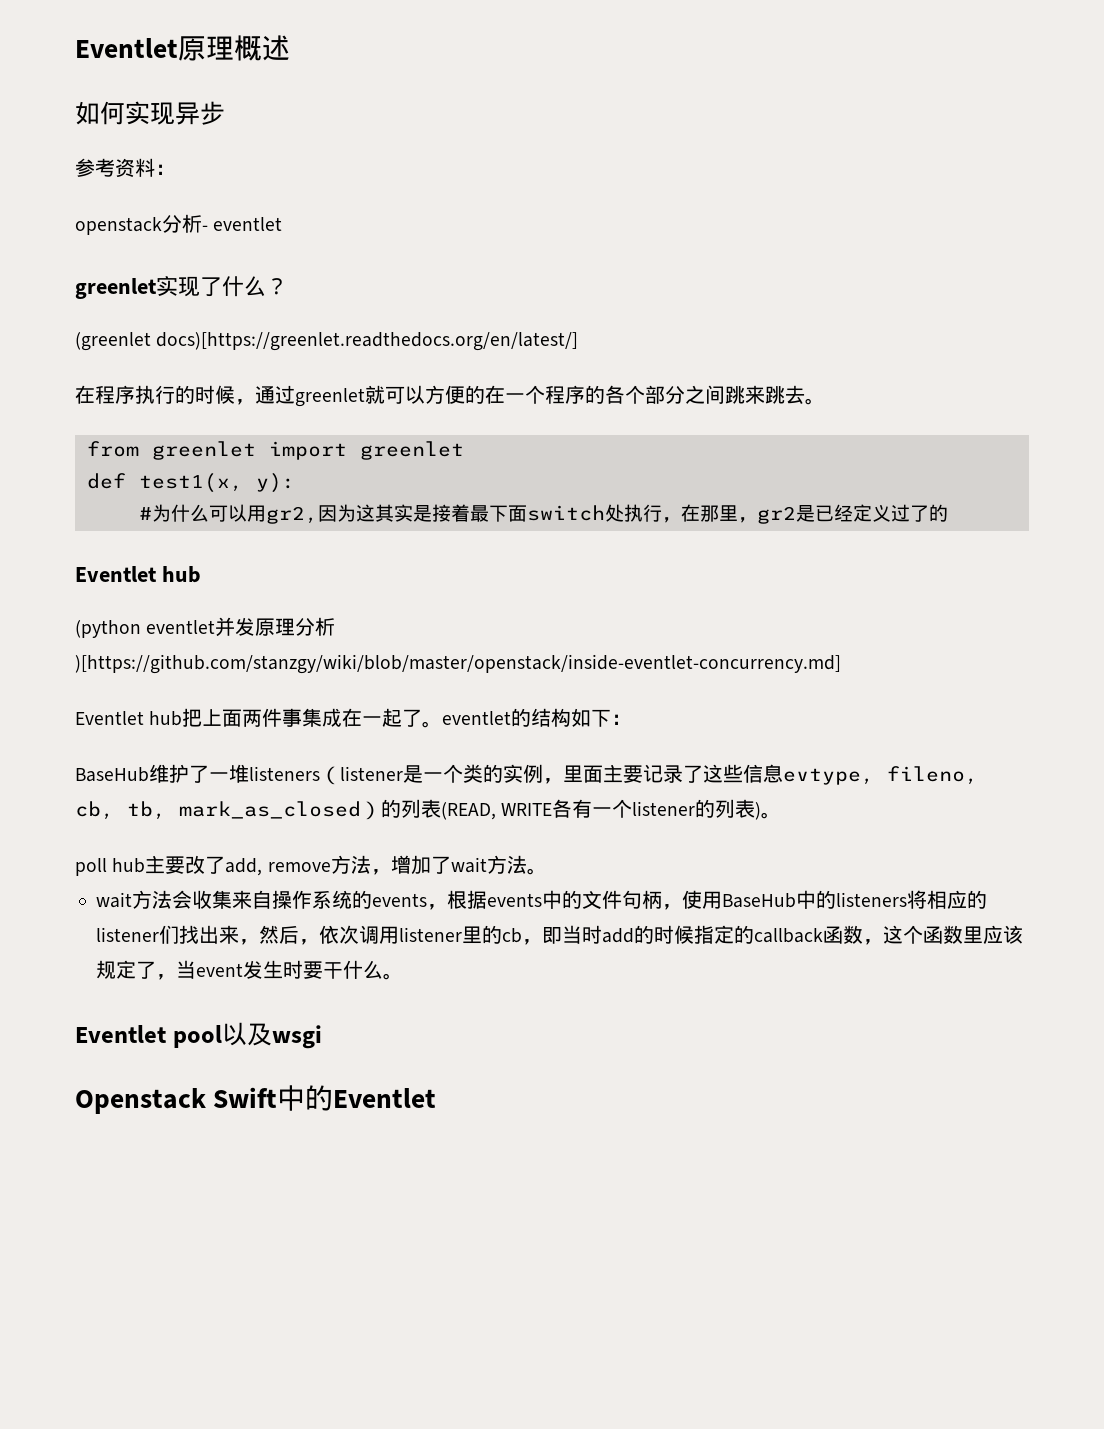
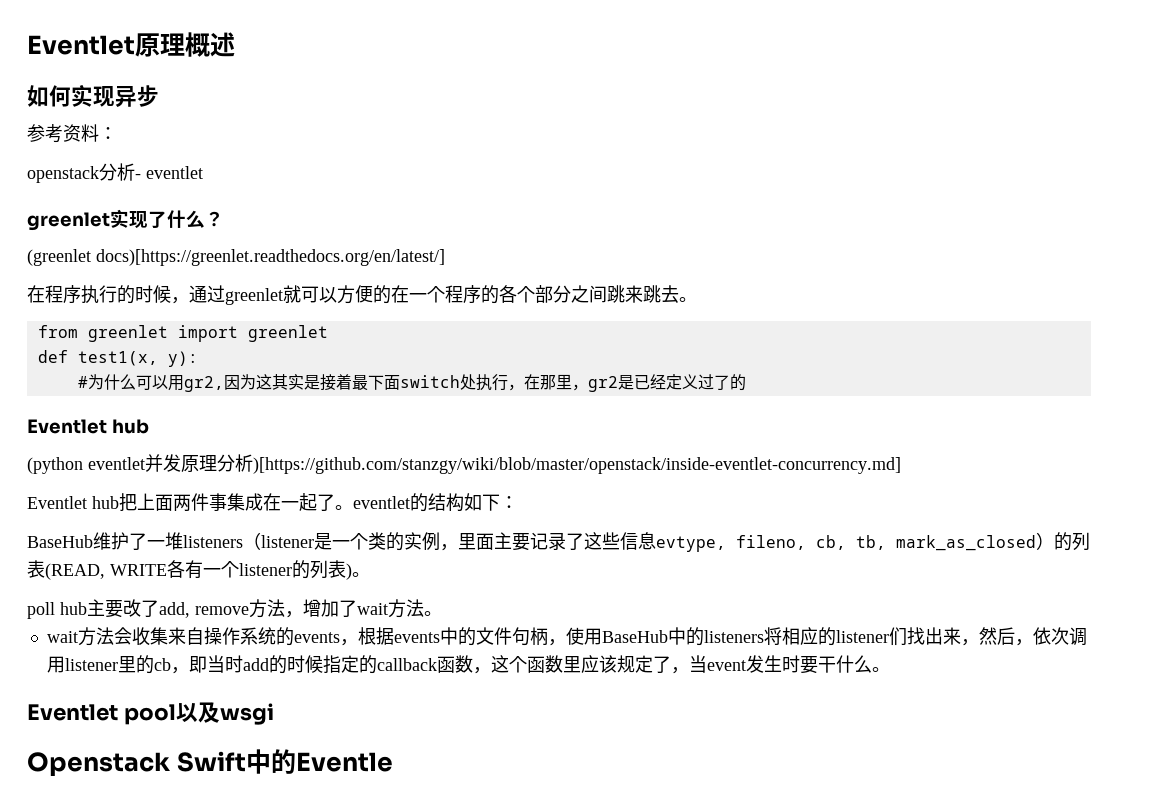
[333,1088,437,1108] Eventlet -> [295,752,393,772] Eventle

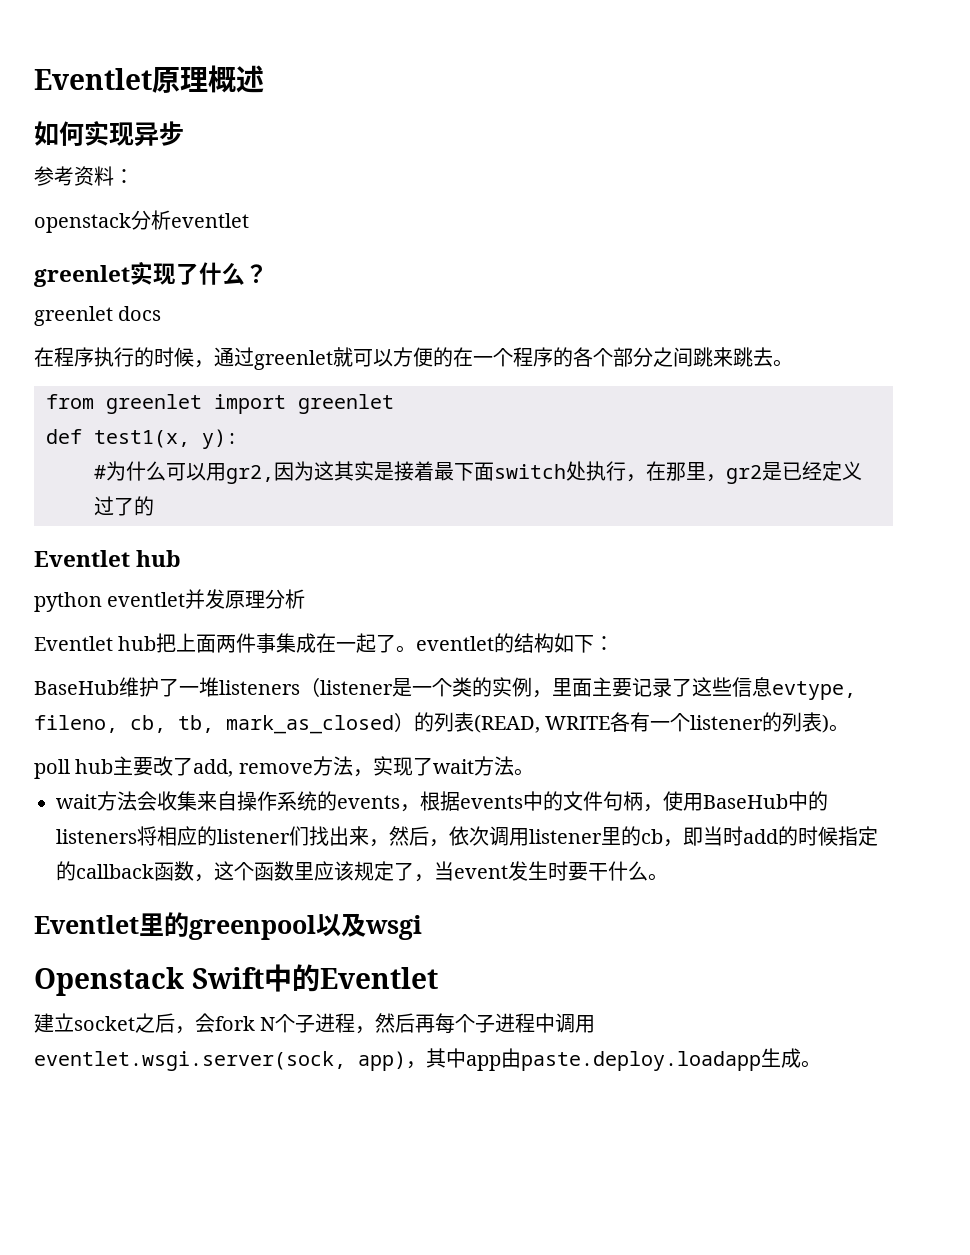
[135,174,141,179] - -> (171, 220) none
[27,249,445,266] (greenlet docs)[https://greenlet.readthedocs.org/en/latest/] -> [34,306,162,326] greenlet docs
[27,457,83,474] (python -> [34,592,102,612] python
[253,457,901,474] )[https://github.com/stanzgy/wiki/blob/master/openstack/inside-eventlet-concurrency.md] -> (306, 599) none
[303,599,339,617] 增加 -> [372,756,413,776] 实现
[123,704,176,725] pool -> [139,912,316,940] 里的greenpool
[295,752,393,772] Eventle -> [319,967,438,989] [34,1013,596,1034] [34,1048,821,1071] Eventlet // 建立socket之后，会fork N个子进程，然后再每个子进程中调用eventlet.wsgi.server(sock, app)，其中app由paste.deploy.loadapp生成。

